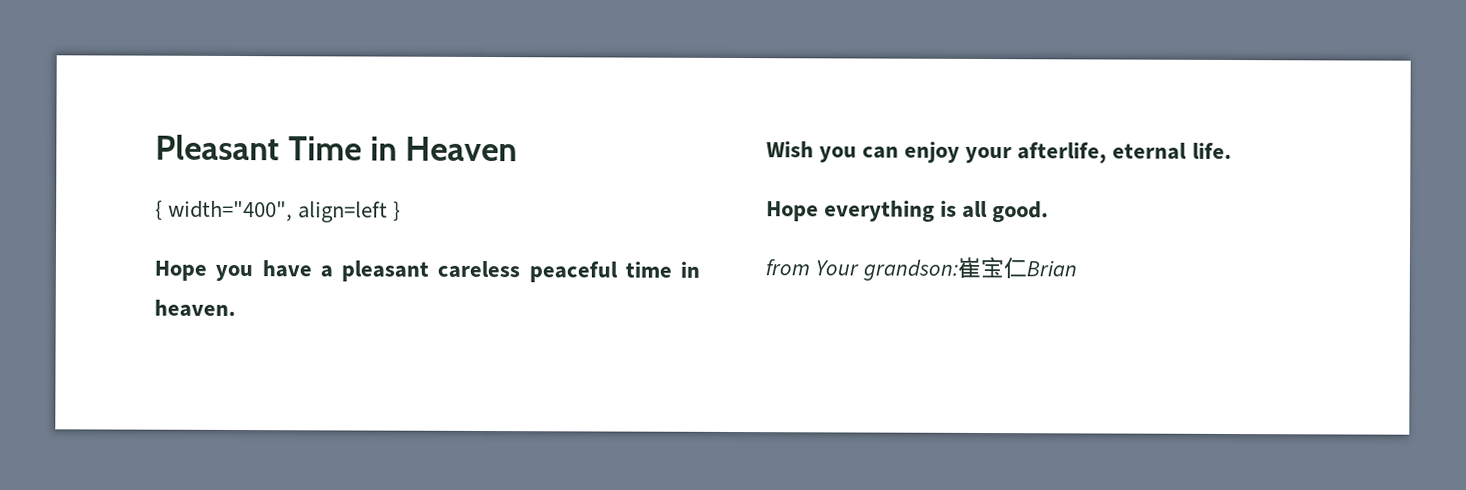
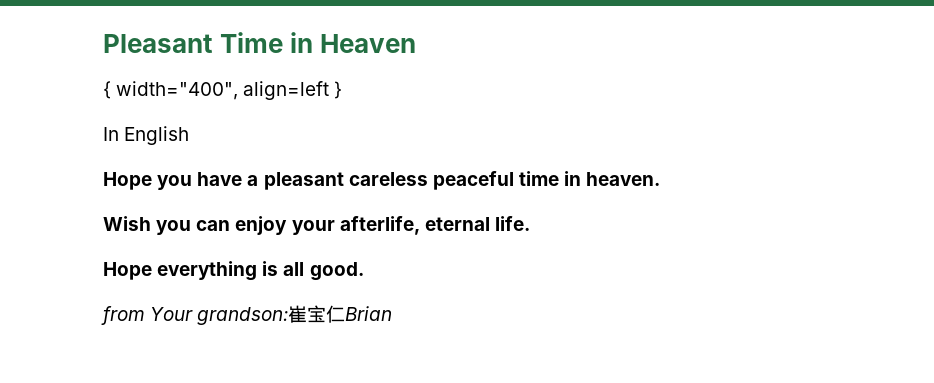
(402, 211) none -> [103,126,190,145] // In English

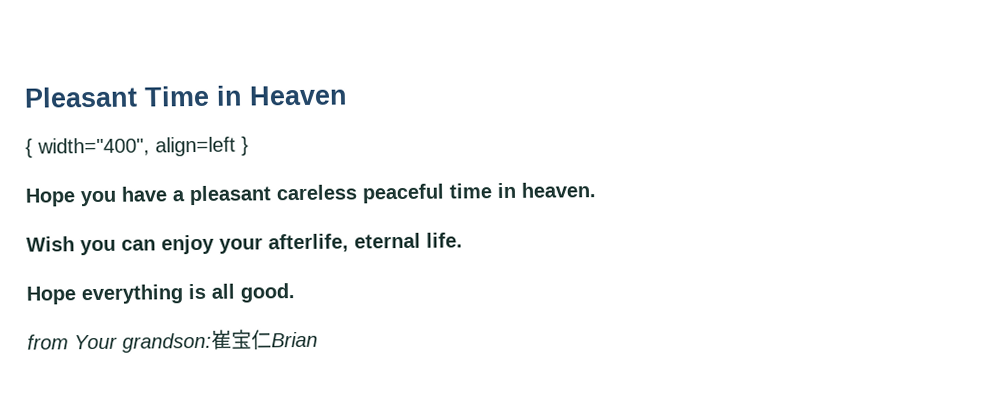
[103,126,190,145] // In English -> (249, 146) none

